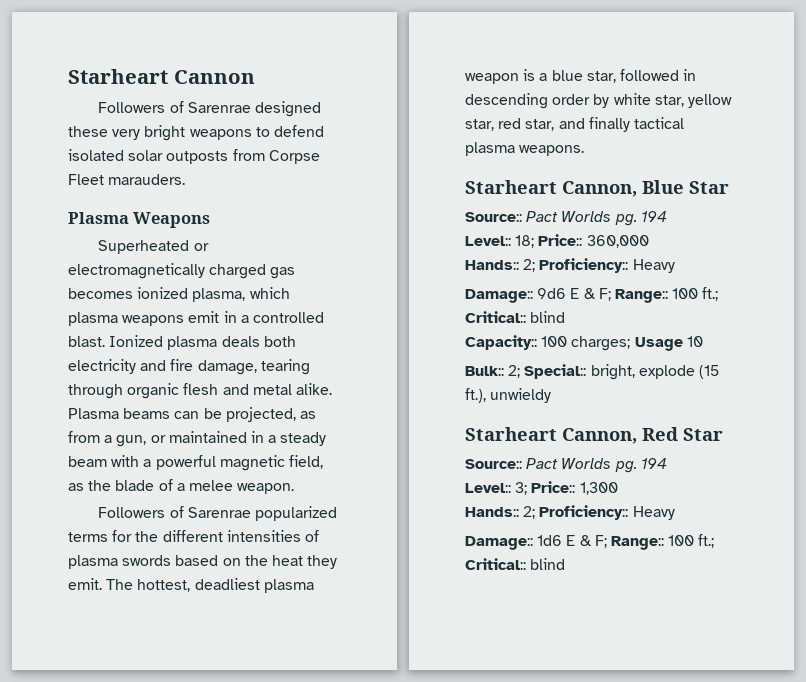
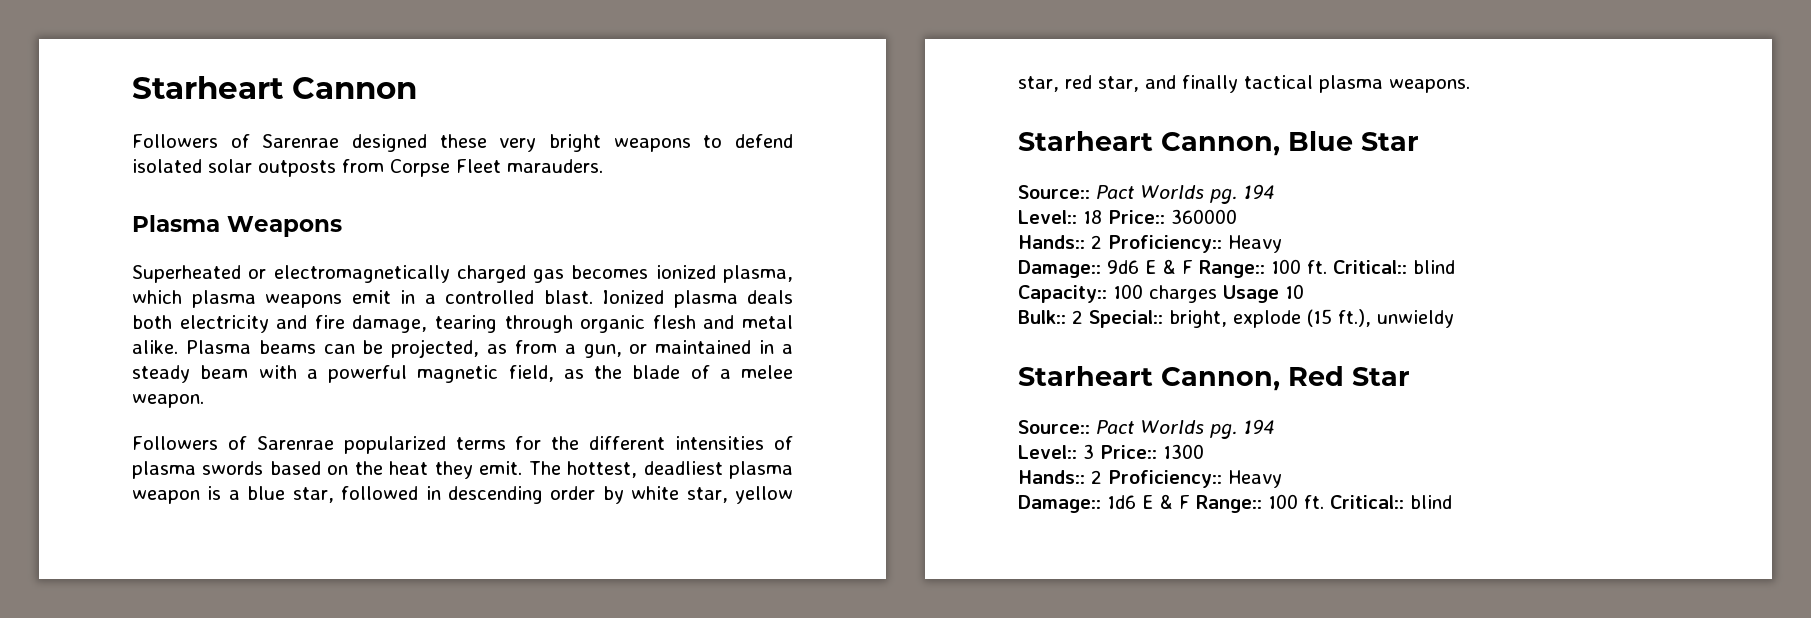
[515,234,649,248] [465,259,536,272] 18; Price:: 360,000 // Hands:: 2; -> [1083,209,1237,224] [1018,235,1102,249] 18 Price:: 360000 // Hands:: 2
[598,287,719,303] F; Range:: 100 ft.; -> [1182,259,1327,278] F Range:: 100 ft.
[571,336,631,351] charges; -> [1149,285,1217,303] charges
[508,365,521,378] 2; -> [1072,310,1083,324] 2
[515,481,618,495] [465,506,536,519] 3; Price:: 1,300 // Hands:: 2; -> [1083,444,1204,459] [1018,470,1102,484] 3 Price:: 1300 // Hands:: 2
[594,534,715,550] F; Range:: 100 ft.; -> [1179,494,1324,513] F Range:: 100 ft.

